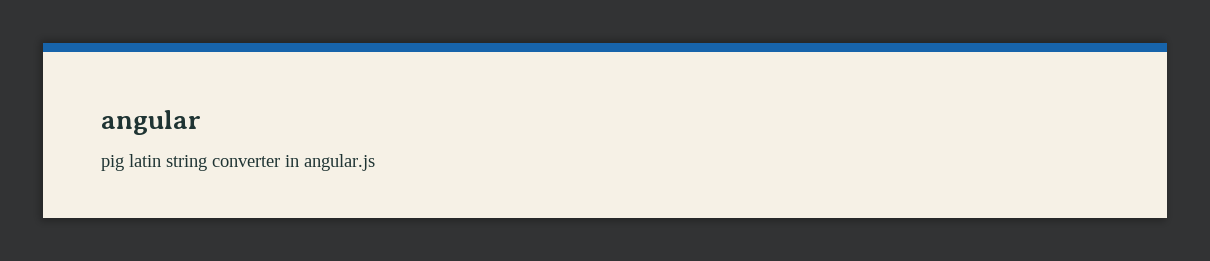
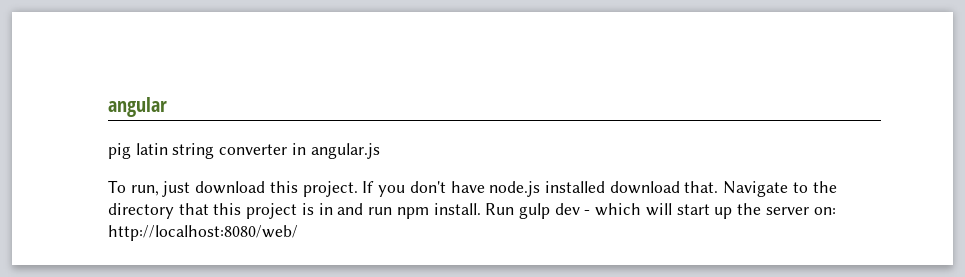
(375, 162) none -> [108,180,837,197] [108,203,836,219] [108,225,298,241] // To run, just download this project. If you don't have node.js installed download that. Navigate to the directory that this project is in and run npm install. Run gulp dev - which will start up the server on: http://localhost:8080/web/

